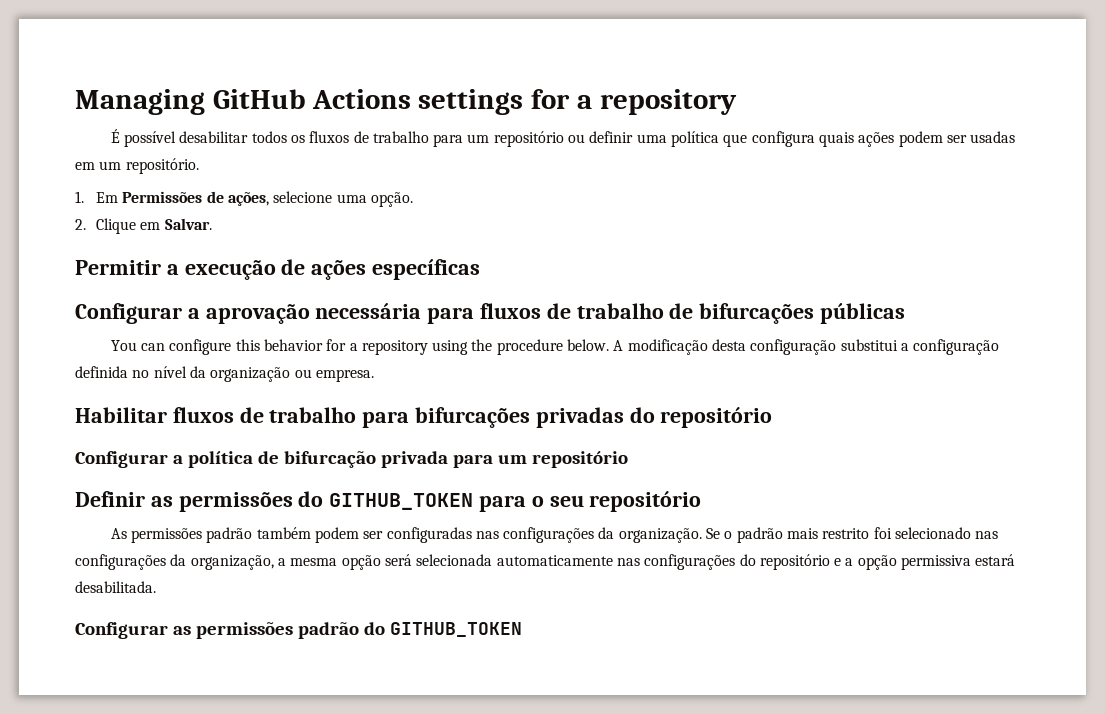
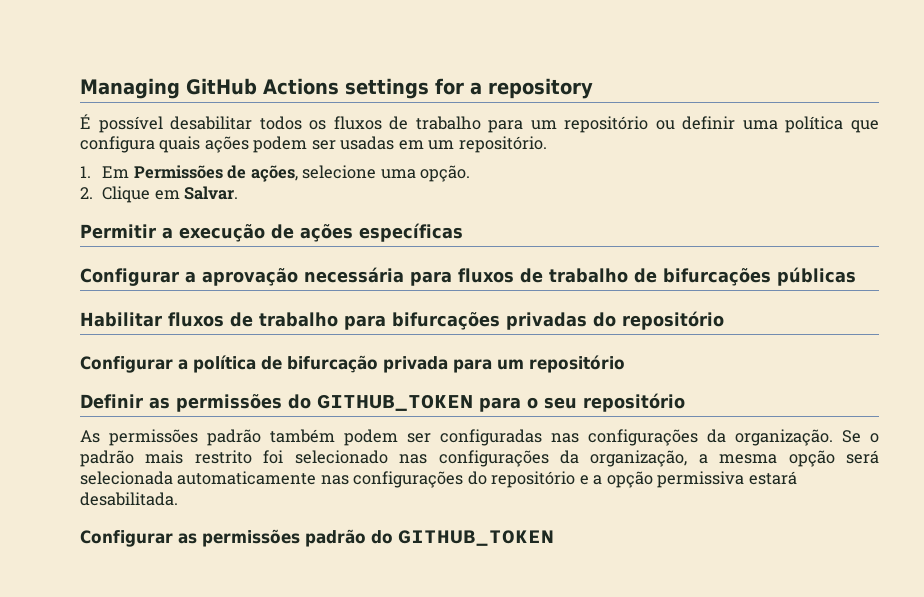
[110,339,1000,355] [75,366,374,382] // You can configure this behavior for a repository using the procedure below. A modificação desta configuração substitui a configuração definida no nível da organização ou empresa. -> (856, 276) none

